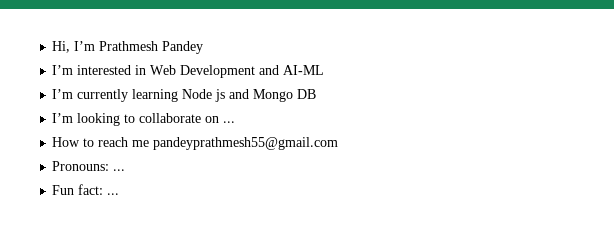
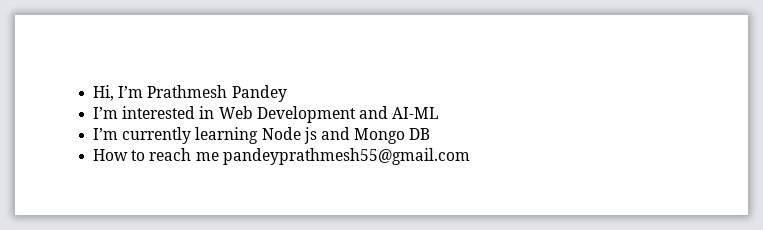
[52,113,236,126] // I’m looking to collaborate on ... -> (431, 134) none
[52,161,126,171] [52,184,120,195] // Pronouns: ... // Fun fact: ... -> (470, 156) none

